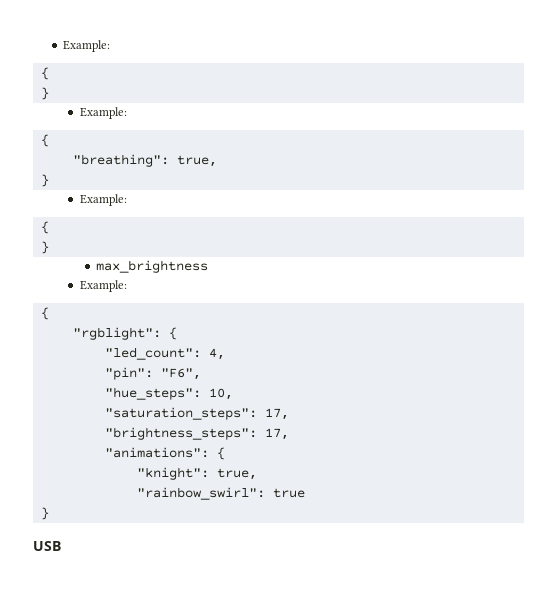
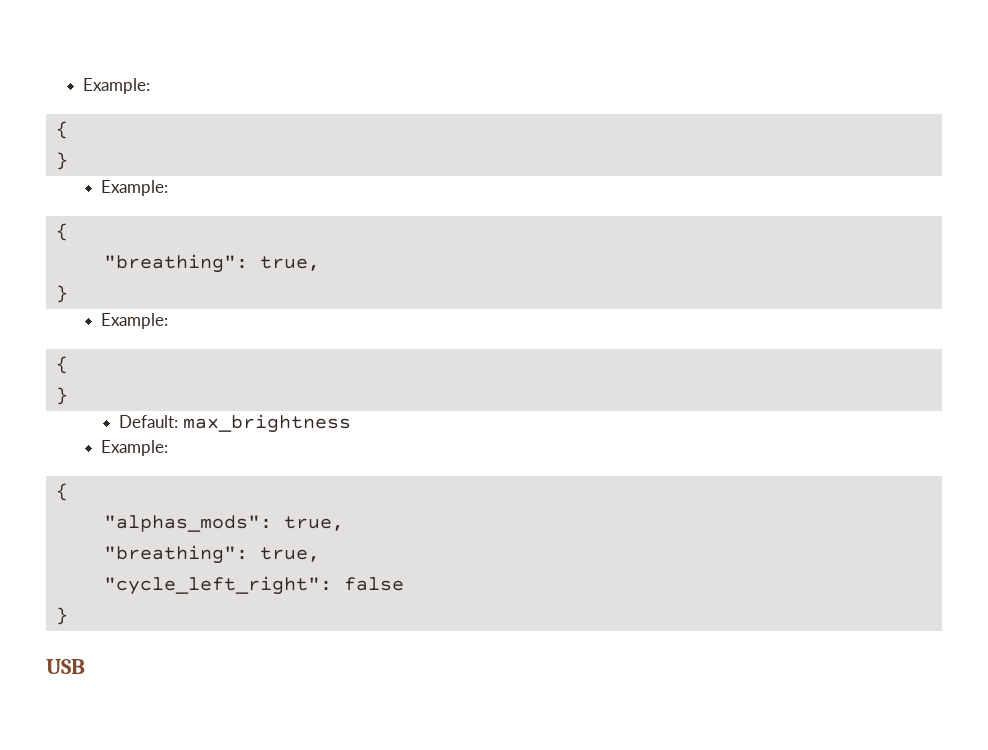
(49, 247) none -> [119,415,179,428] Default:
[72,327,177,340] [104,347,225,360] [104,367,201,380] [104,387,233,400] [104,407,289,420] [104,427,289,440] [104,447,225,460] [136,467,257,480] [136,487,305,500] "rgblight": { // "led_count": 4, // "pin": "F6", // "hue_steps": 10, // "saturation_steps": 17, // "brightness_steps": 17, // "animations": { // "knight": true, // "rainbow_swirl": true -> [103,515,344,532] [103,545,320,564] [103,576,404,595] "alphas_mods": true, // "breathing": true, // "cycle_left_right": false

